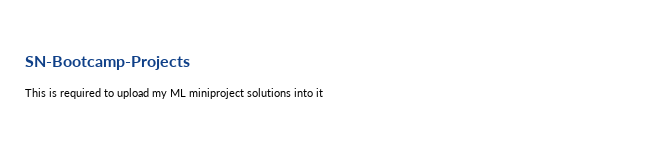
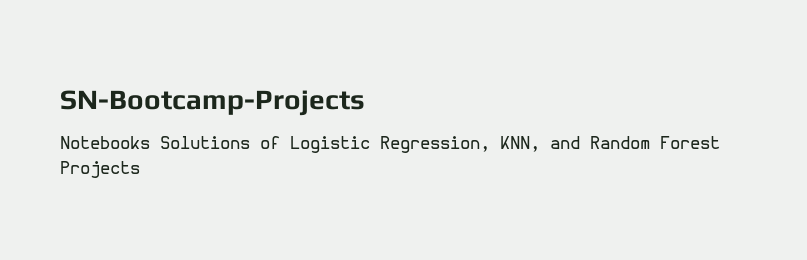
[25,88,323,99] This is required to upload my ML miniproject solutions into it -> [60,136,720,153] [60,161,140,178] Notebooks Solutions of Logistic Regression, KNN, and Random Forest Projects

